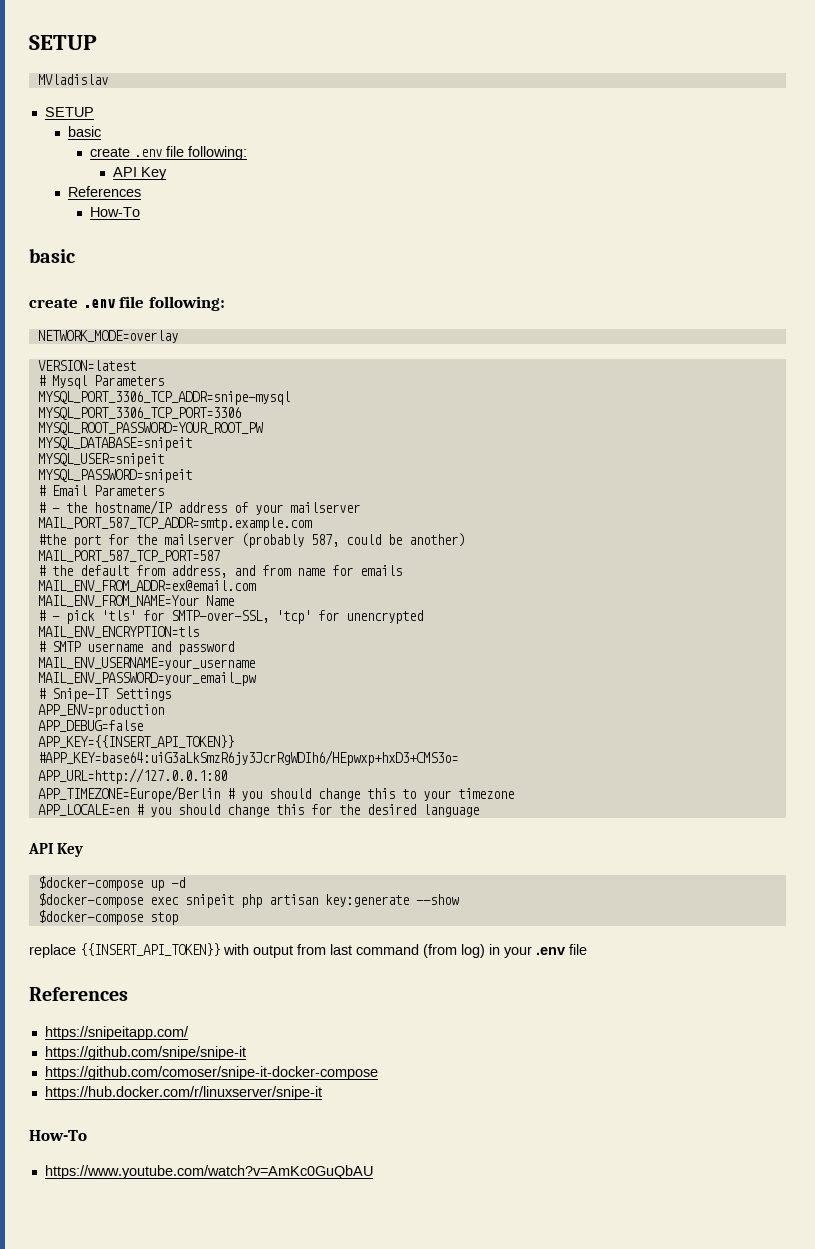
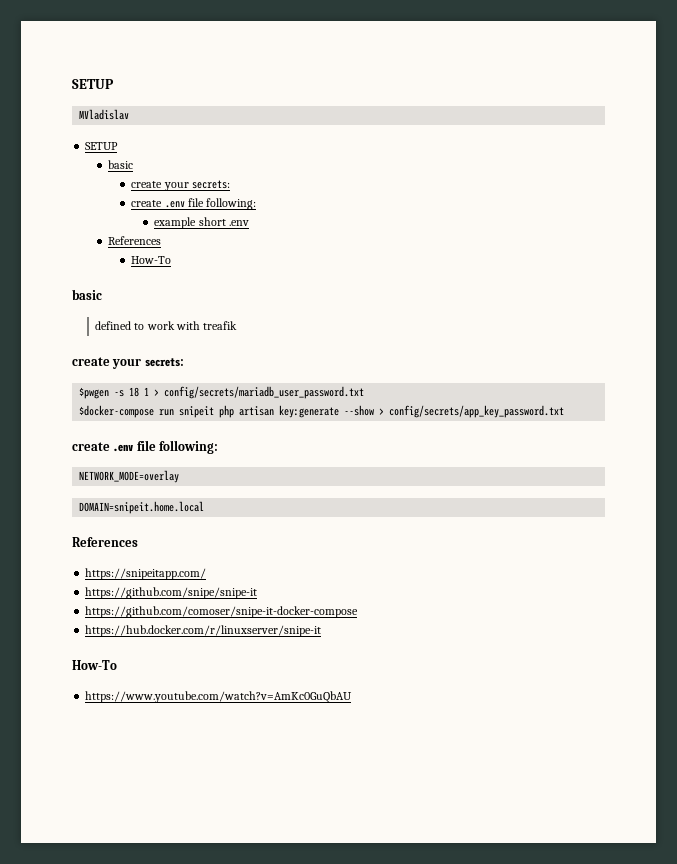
[90,146,248,160] [112,167,167,180] // create .env file following: // API Key -> [131,180,230,191] [131,198,256,210] [154,217,249,229] // create your secrets: // create .env file following: // example short .env
(75, 255) none -> [95,321,237,330] [72,357,184,369] [79,386,365,399] [79,405,565,418] // defined to work with treafik // create your secrets: // $pwgen -s 18 1 > config/secrets/mariadb_user_password.txt // $docker-compose run snipeit php artisan key:generate --show > config/secrets/app_key_password.txt
[37,360,136,371] [37,375,164,389] [37,391,290,405] [37,407,241,420] [37,422,263,435] [37,437,192,451] [37,453,164,467] [37,469,192,483] [37,485,164,496] [37,500,360,515] [37,517,312,531] [37,533,465,548] [37,550,220,562] [37,565,402,578] [37,580,256,592] [37,595,234,607] [37,610,423,624] [37,626,199,638] [37,641,234,655] [37,657,255,670] [37,672,256,686] [37,688,171,702] [37,704,164,718] [37,720,143,732] [37,735,234,748] [37,750,458,766] [37,768,227,784] [37,786,514,802] [37,804,479,817] [28,843,83,857] [37,876,185,891] [37,893,459,908] [37,910,178,925] [29,943,587,958] VERSION=latest // # Mysql Parameters // MYSQL_PORT_3306_TCP_ADDR=snipe-mysql // MYSQL_PORT_3306_TCP_PORT=3306 // MYSQL_ROOT_PASSWORD=YOUR_ROOT_PW // MYSQL_DATABASE=snipeit // MYSQL_USER=snipeit // MYSQL_PASSWORD=snipeit // # Email Parameters // # - the hostname/IP address of your mailserver // MAIL_PORT_587_TCP_ADDR=smtp.example.com // #the port for the mailserver (probably 587, could be another) // MAIL_PORT_587_TCP_PORT=587 // # the default from address, and from name for emails // MAIL_ENV_FROM_ADDR=ex@email.com // MAIL_ENV_FROM_NAME=Your Name // # - pick 'tls' for SMTP-over-SSL, 'tcp' for unencrypted // MAIL_ENV_ENCRYPTION=tls // # SMTP username and password // MAIL_ENV_USERNAME=your_username // MAIL_ENV_PASSWORD=your_email_pw // # Snipe-IT Settings // APP_ENV=production // APP_DEBUG=false // APP_KEY={{INSERT_API_TOKEN}} // #APP_KEY=base64:uiG3aLkSmzR6jy3JcrRgWDIh6/HEpwxp+hxD3+CMS3o= // APP_URL=http://127.0.0.1:80 // APP_TIMEZONE=Europe/Berlin # you should change this to your timezone // APP_LOCALE=en # you should change this for the desired language // API Key // $docker-compose up -d // $docker-compose exec snipeit php artisan key:generate --show // $docker-compose stop // replace {{INSERT_API_TOKEN}} with output from last command (from log) in your .env file -> [79,501,205,514] DOMAIN=snipeit.home.local

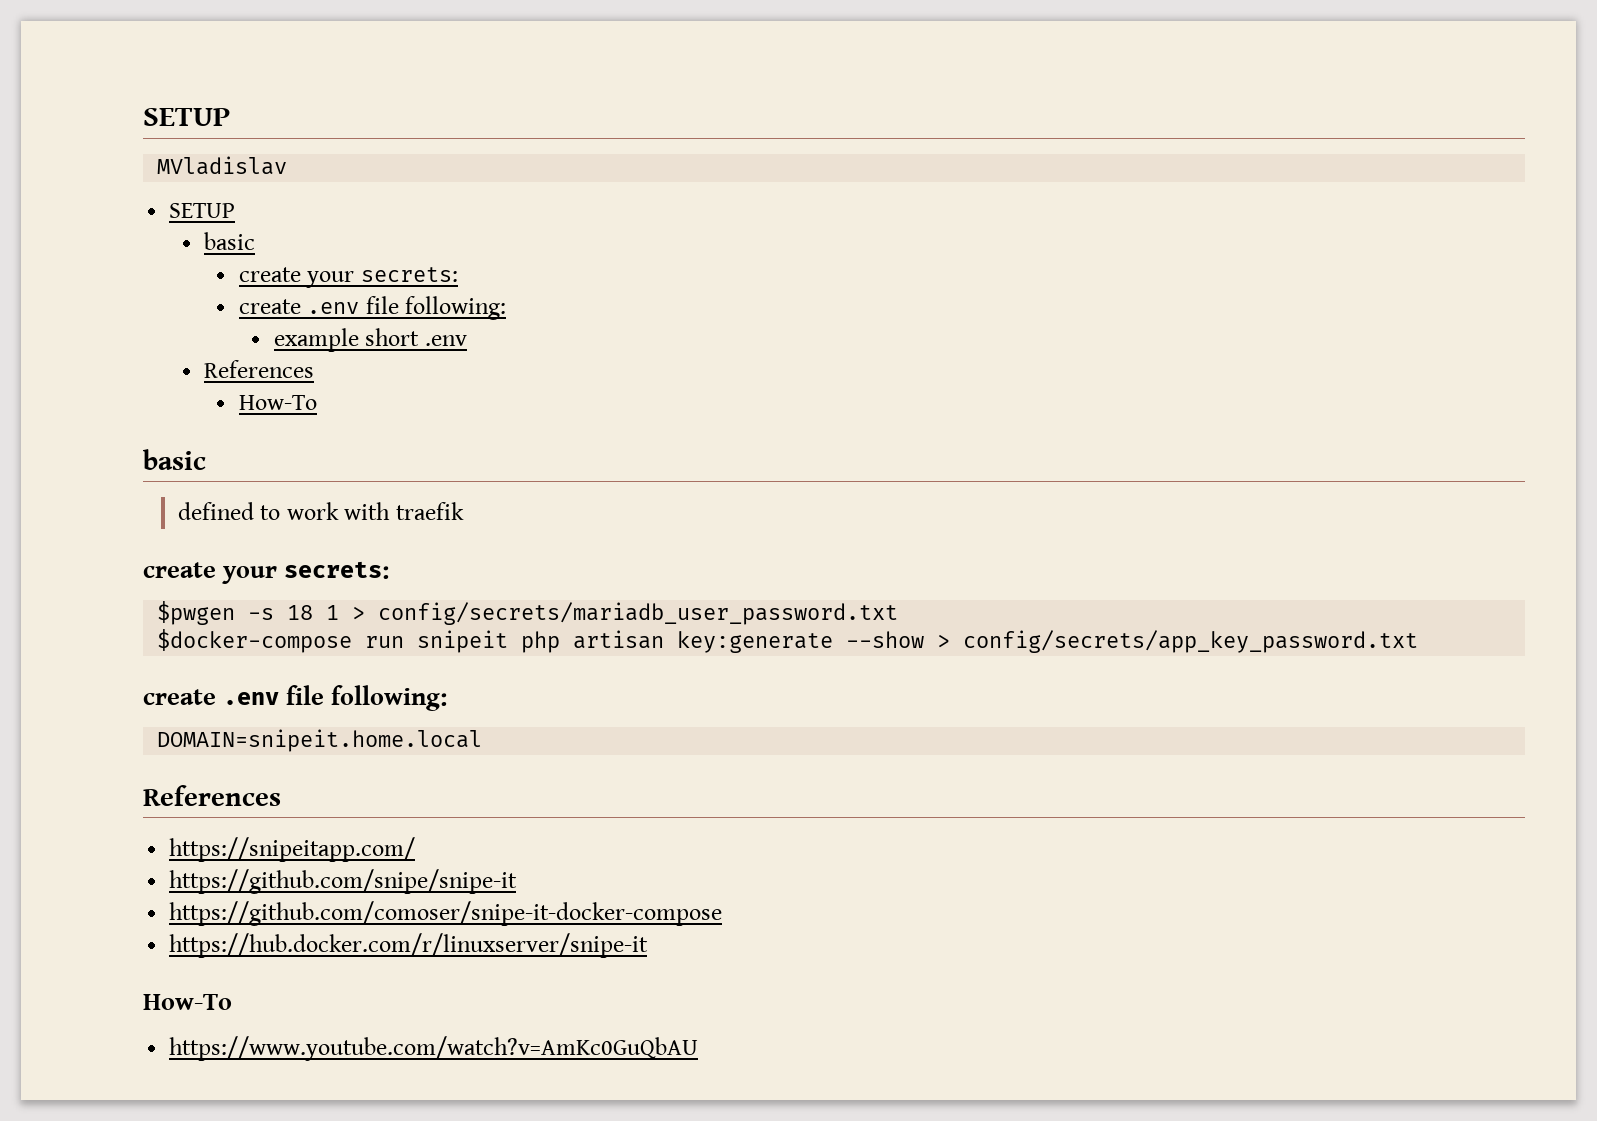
[202,321,237,330] treafik -> [395,502,464,520] traefik
[79,470,180,483] // NETWORK_MODE=overlay -> (448, 698) none

